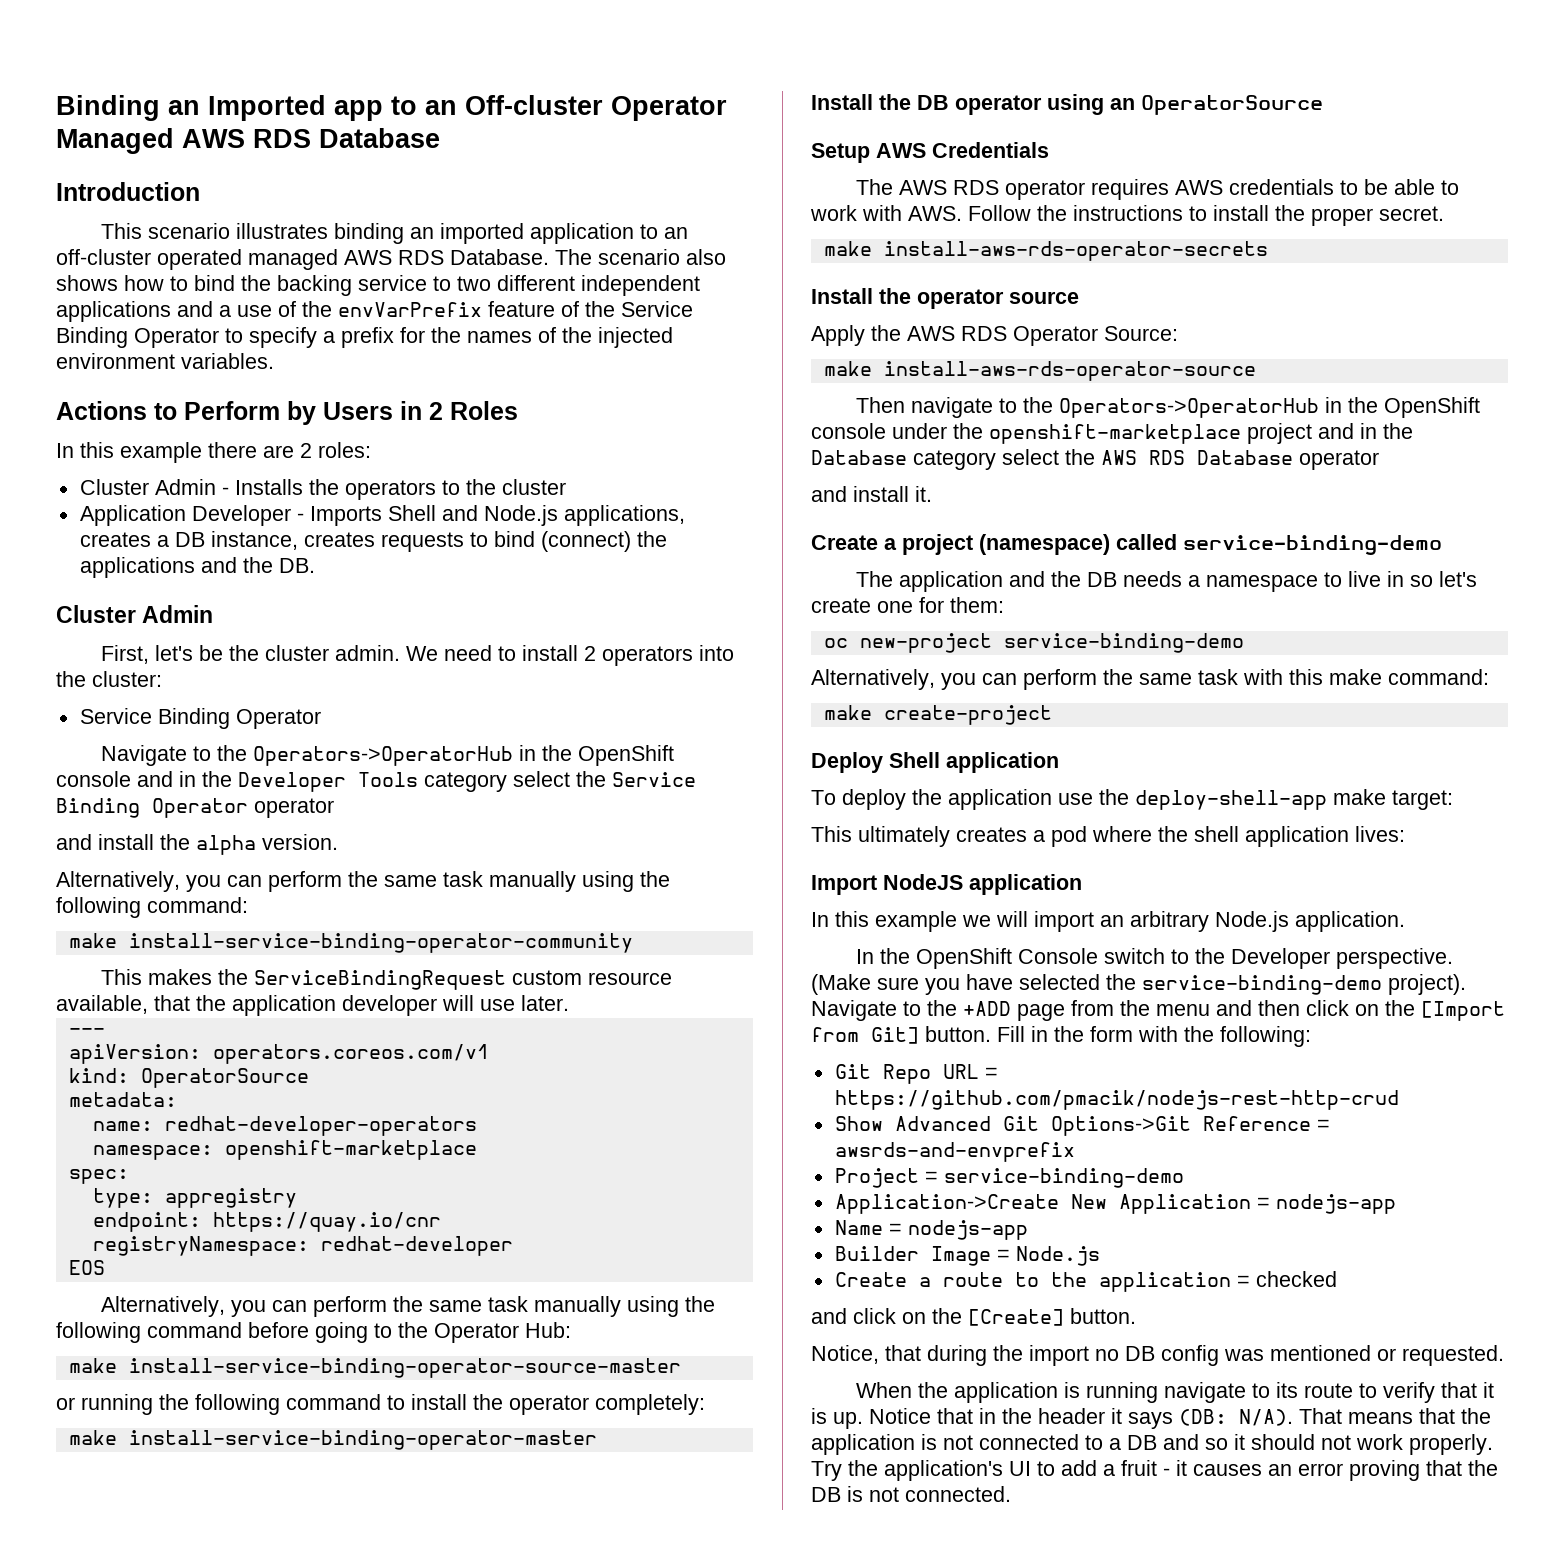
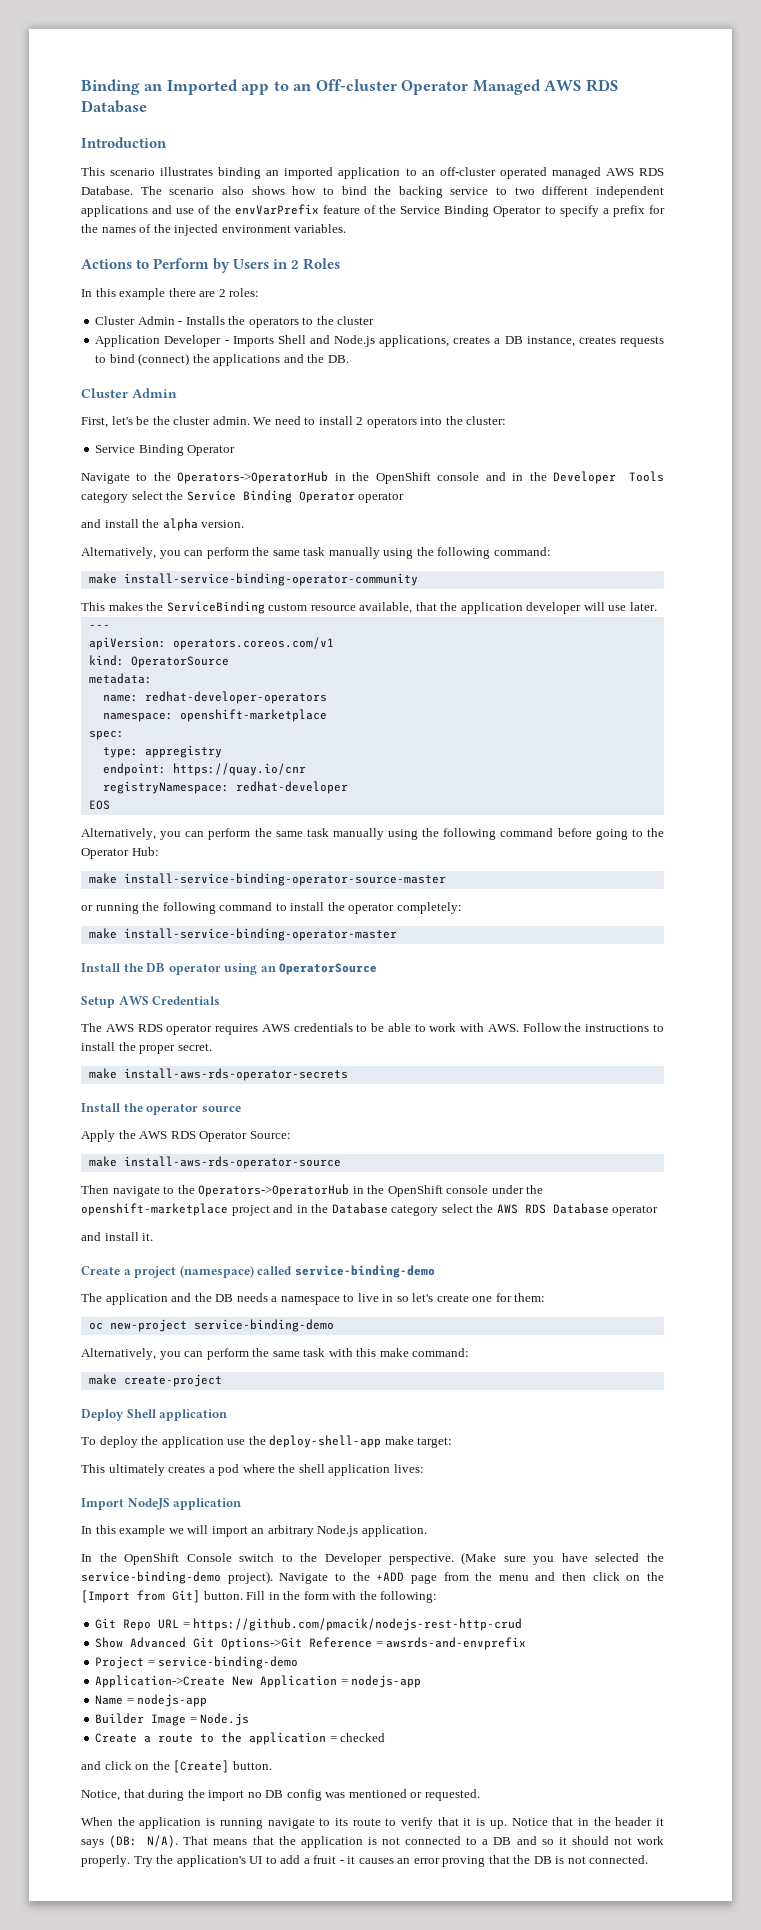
[219,305,231,317] a -> (173, 209) none
[253,970,506,990] ServiceBindingRequest -> [166,601,265,614] ServiceBinding

